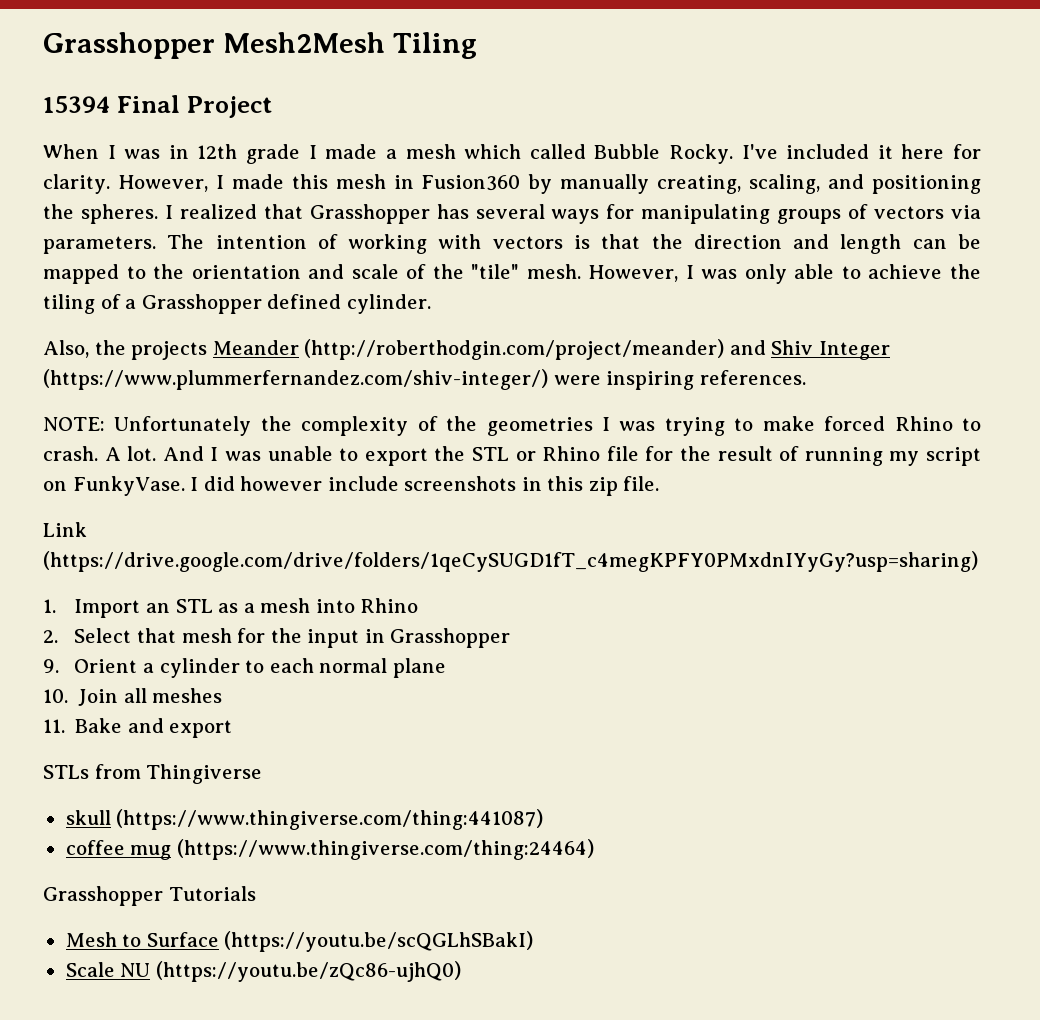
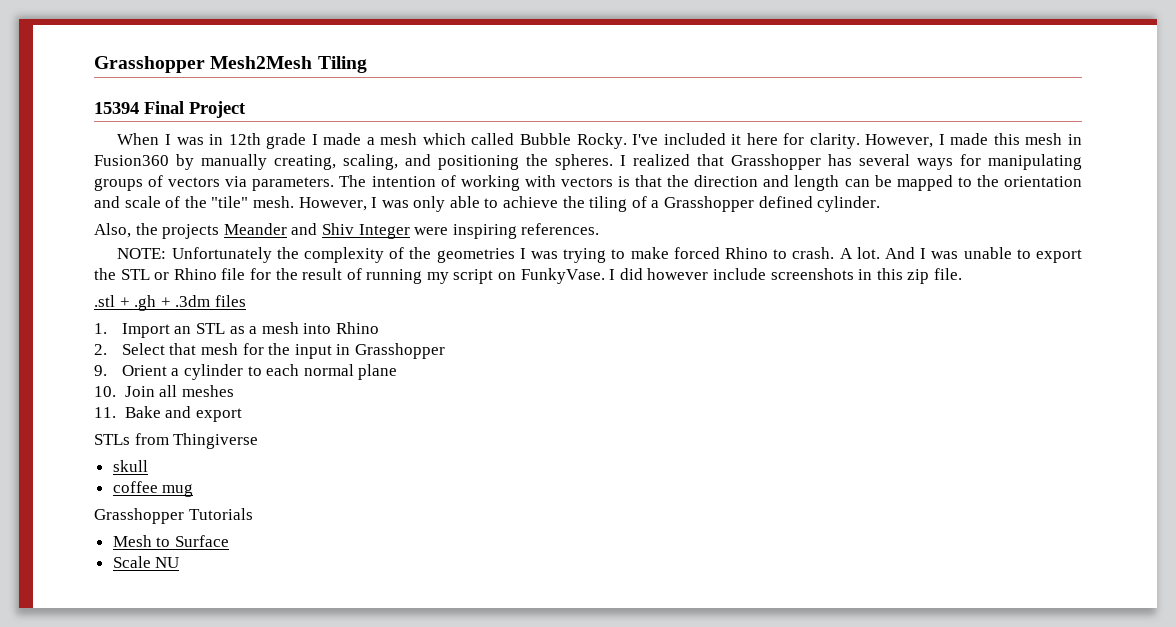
[304,339,725,360] (http://roberthodgin.com/project/meander) -> (287, 229) none
[43,369,548,390] (https://www.plummerfernandez.com/shiv-integer/) -> (410, 231) none
[43,522,87,537] [43,551,978,572] Link (https://drive.google.com/drive/folders/1qeCySUGD1fT_c4megKPFY0PMxdnIYyGy?usp=sharing) -> [94,295,246,311] .stl + .gh + .3dm files
[116,809,544,830] (https://www.thingiverse.com/thing:441087) -> (148, 466) none
[176,839,594,860] (https://www.thingiverse.com/thing:24464) -> (194, 490) none
[224,931,534,952] (https://youtu.be/scQGLhSBakI) -> (229, 541) none
[155,961,461,982] (https://youtu.be/zQc86-ujhQ0) -> (180, 562) none

